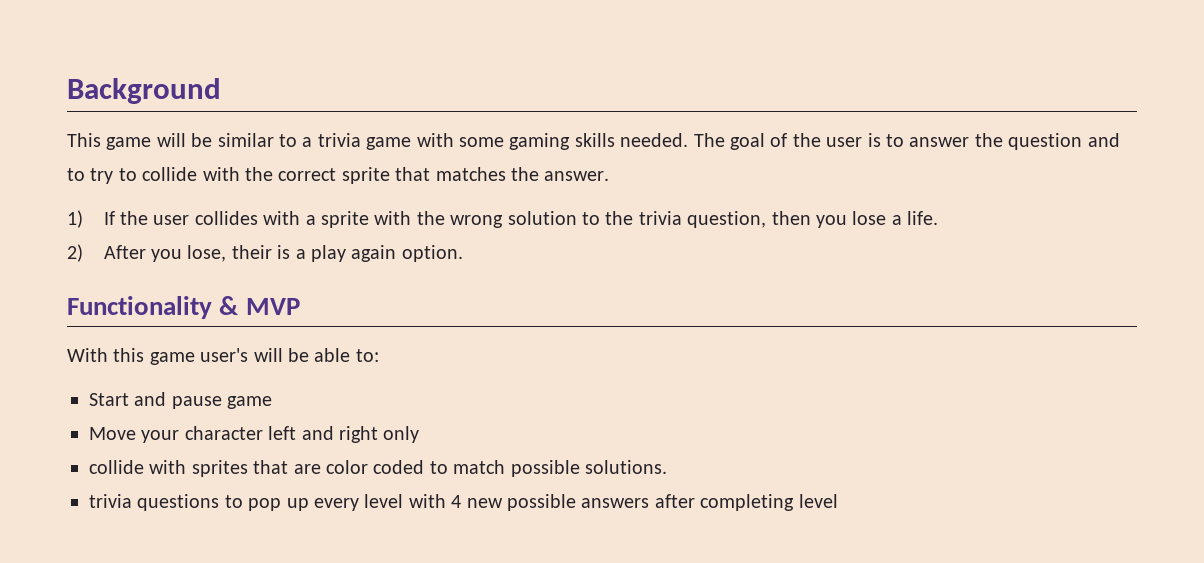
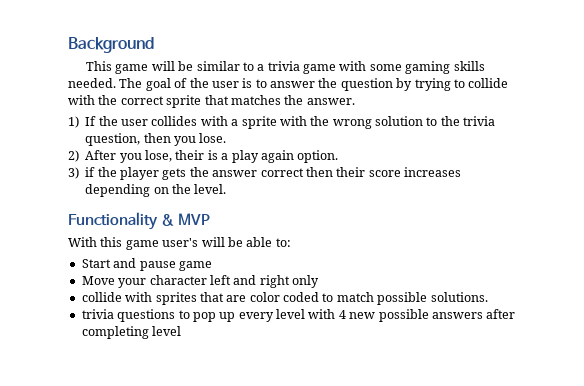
[1087,133,1120,147] [67,168,114,184] and to try -> [396,78,451,91] by trying
[852,211,939,225] lose a life. -> [199,133,227,143] lose.
(463, 253) none -> [68,167,461,180] [85,184,227,197] // 3) if the player gets the answer correct then their score increases depending on the level.

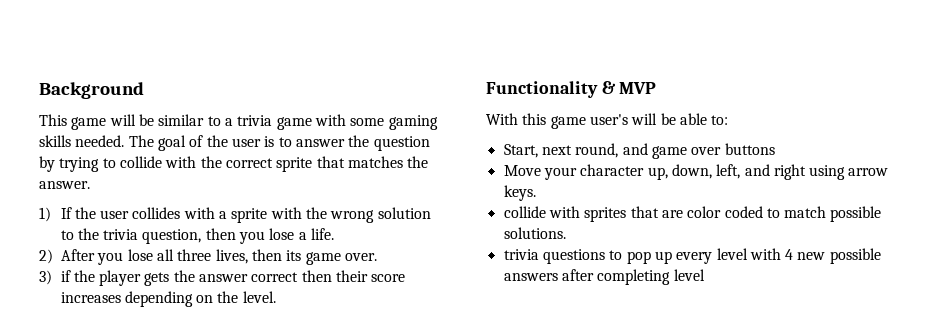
[199,133,227,143] lose. -> [269,228,335,240] lose a life.
[145,150,339,163] lose, their is a play again option. -> [127,249,377,265] lose all three lives, then its game over.
[81,258,212,271] Start and pause game -> [503,143,775,159] Start, next round, and game over buttons
[209,275,319,288] left and right only -> [647,164,889,180] [503,185,536,201] up, down, left, and right using arrow keys.

